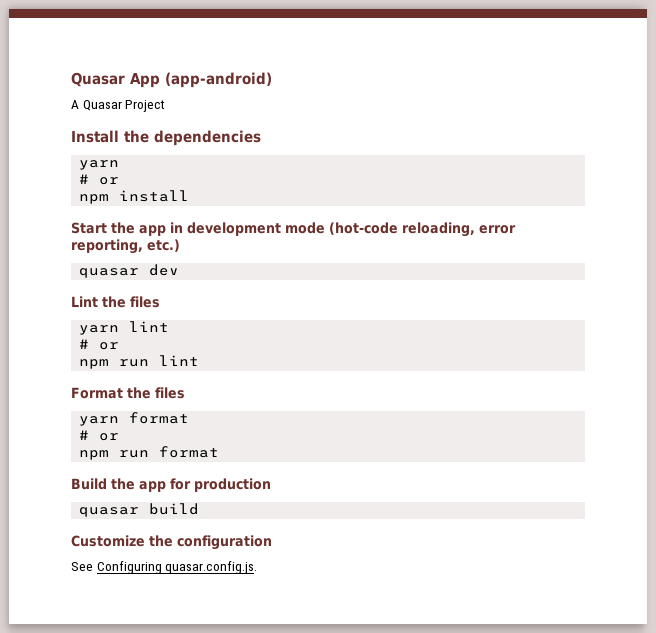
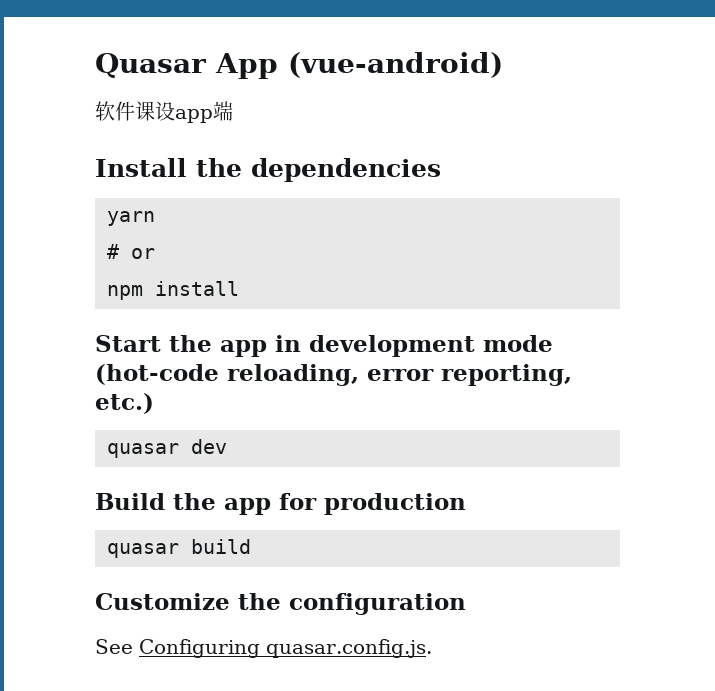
[165,72,272,88] [71,100,166,112] (app-android) // A Quasar Project -> [288,52,503,78] [95,101,233,123] (vue-android) // 软件课设app端
[71,296,160,308] [79,321,170,335] [79,339,120,350] [79,355,200,369] [71,387,185,399] [79,412,190,426] [79,430,120,441] [79,446,220,460] // Lint the files // yarn lint // # or // npm run lint // Format the files // yarn format // # or // npm run format -> (227, 446) none

